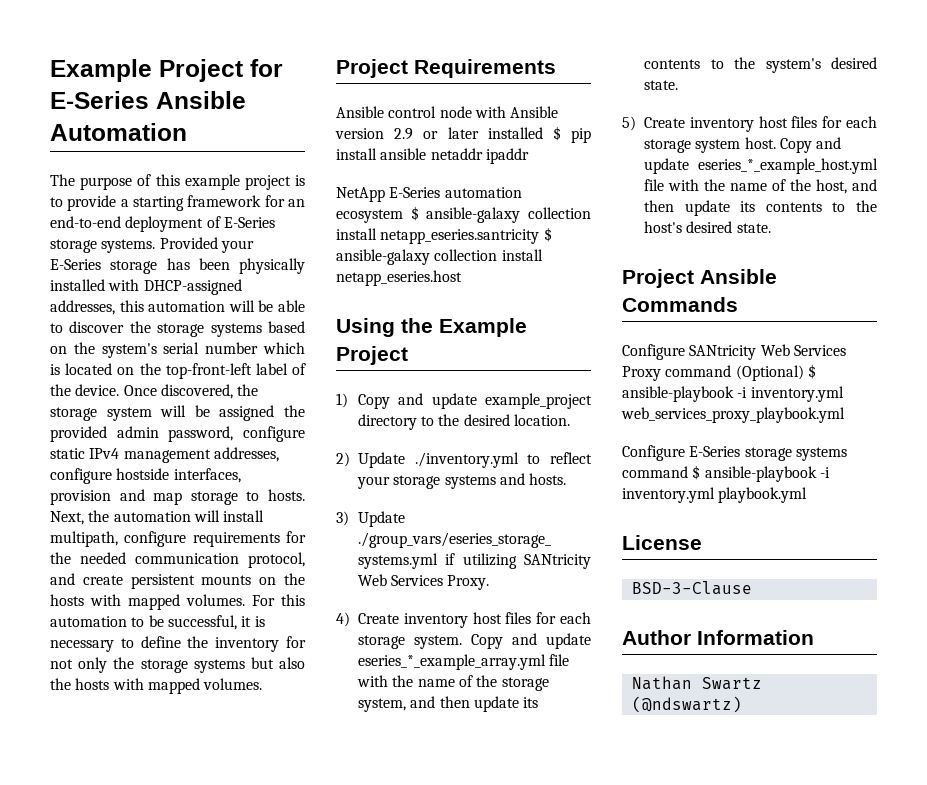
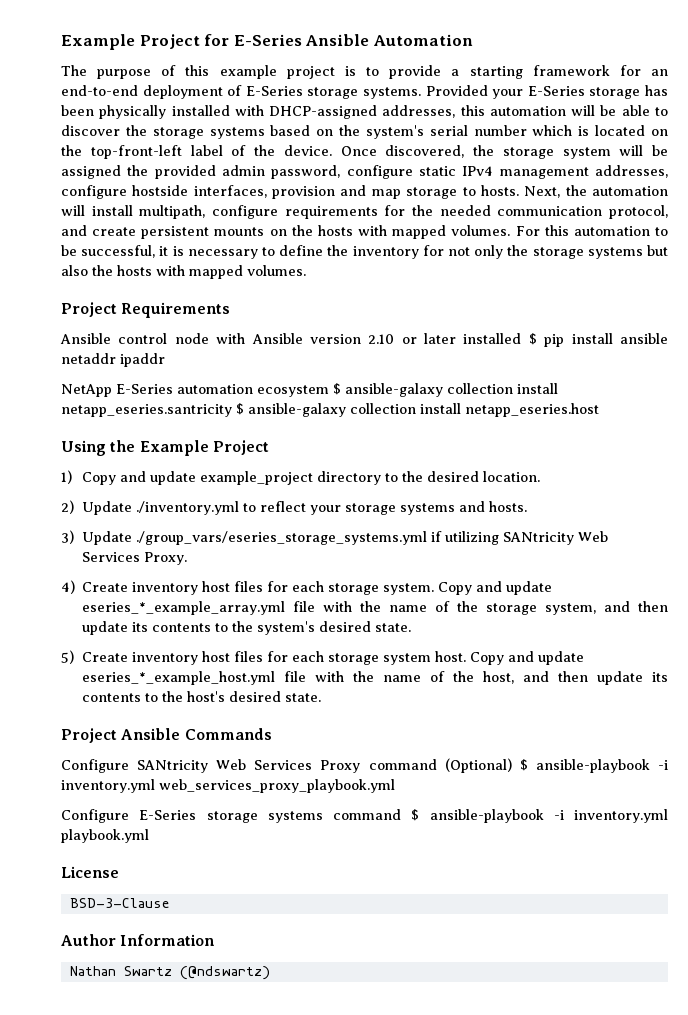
[394,128,414,140] 2.9 -> [368,334,395,344] 2.10

